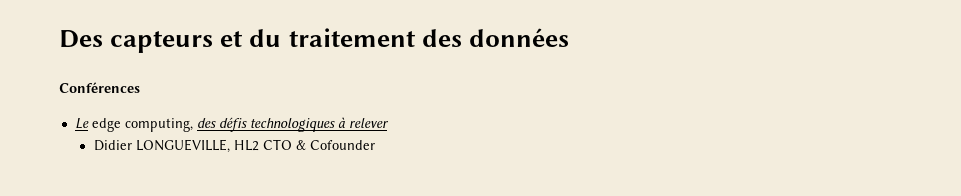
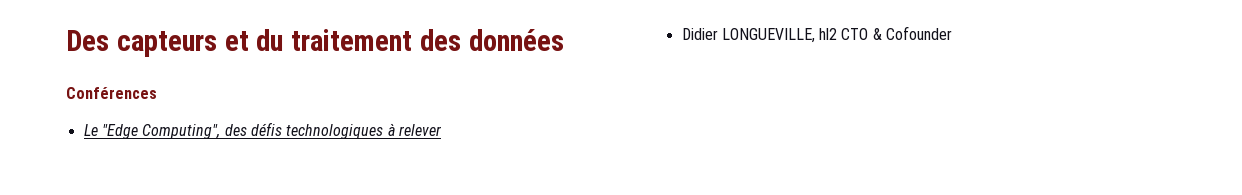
[91,118,193,132] edge computing, -> [101,124,221,139] "Edge Computing",
[233,140,259,151] HL2 -> [819,28,838,40] hl2

